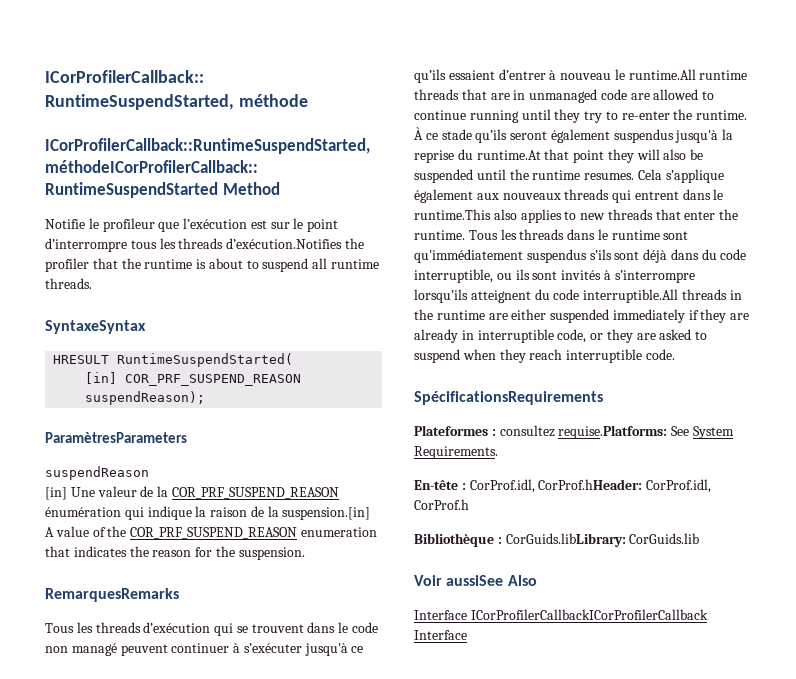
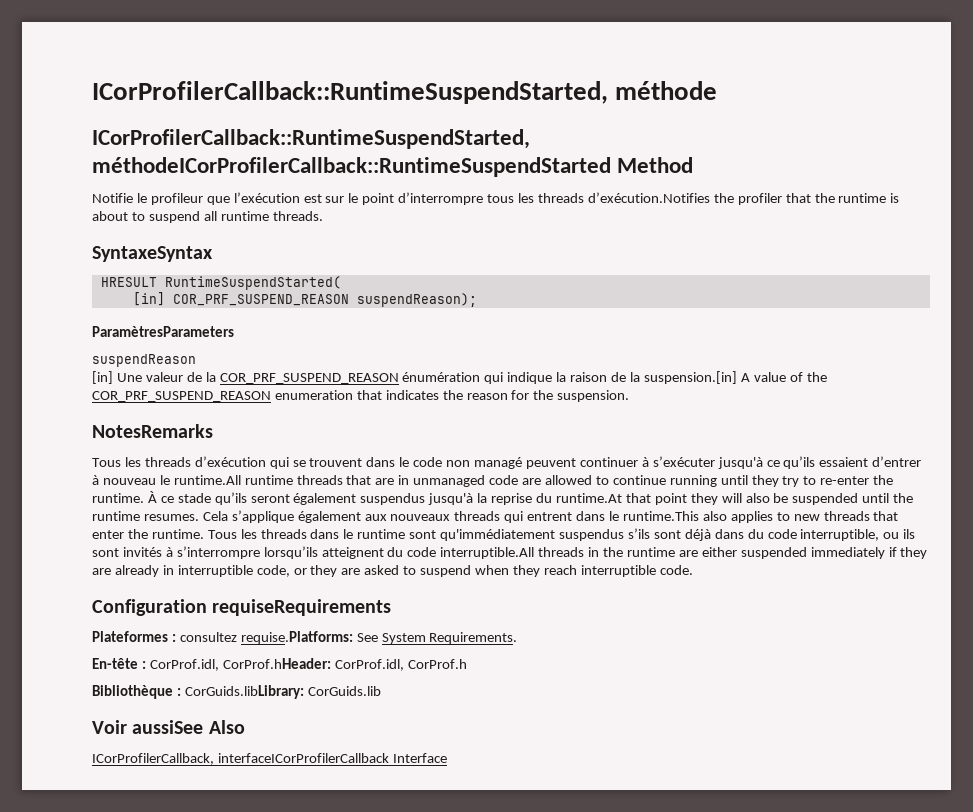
[45,588,179,602] RemarquesRemarks -> [92,424,213,438] NotesRemarks
[414,391,603,405] SpécificationsRequirements -> [92,599,392,616] Configuration requiseRequirements
[414,609,708,620] Interface ICorProfilerCallbackICorProfilerCallback -> [92,753,389,765] ICorProfilerCallback, interfaceICorProfilerCallback

